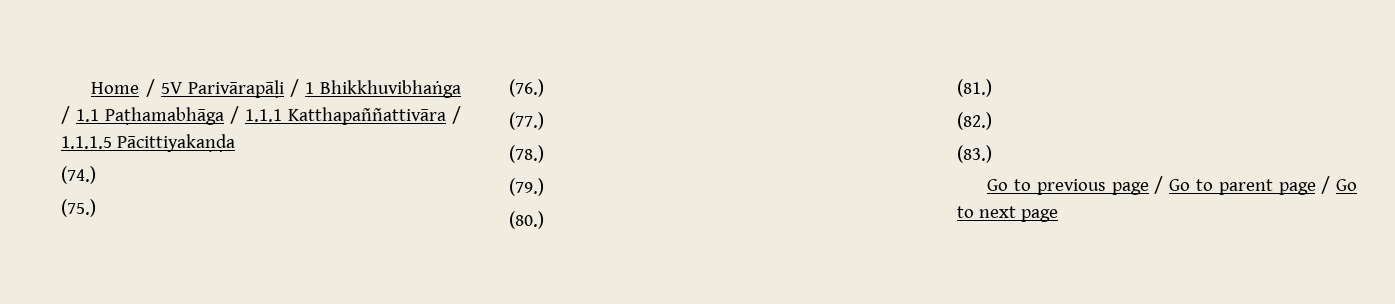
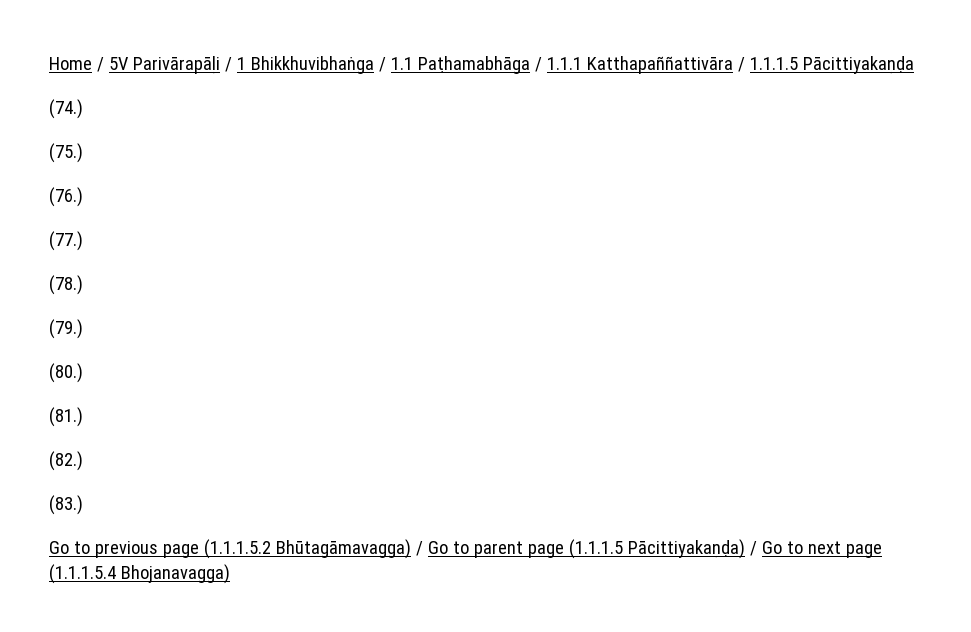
(1149, 188) none -> [203,539,411,559] (1.1.1.5.2 Bhūtagāmavagga)
(1316, 188) none -> [568,539,745,559] (1.1.1.5 Pācittiyakaṇḍa)
(1058, 215) none -> [49,564,230,584] (1.1.1.5.4 Bhojanavagga)

